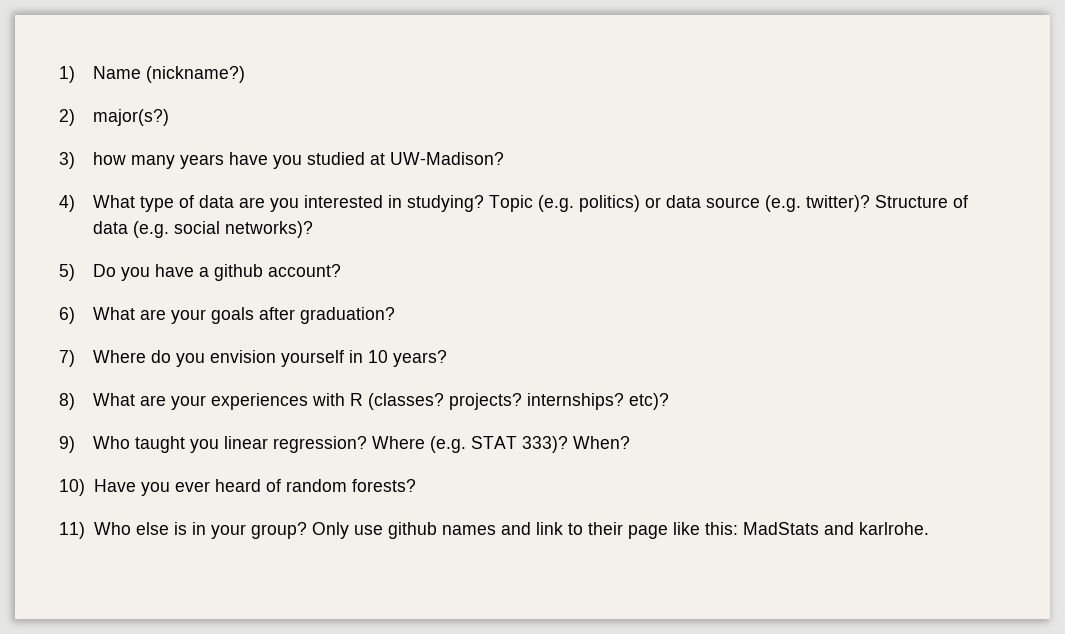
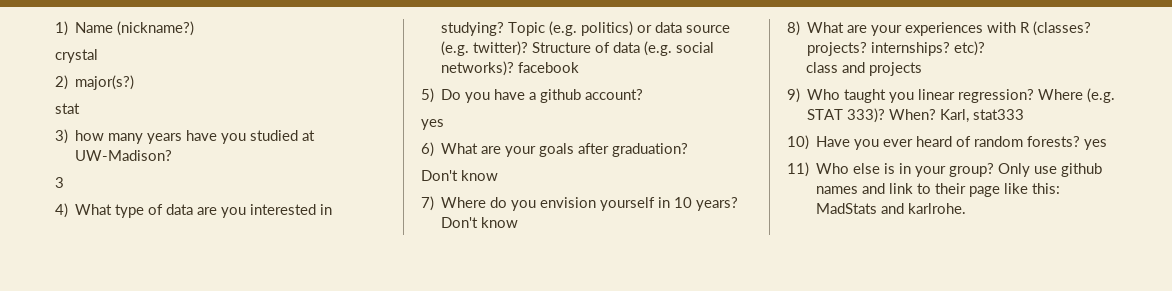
(246, 74) none -> [55,49,98,63] // crystal
(170, 117) none -> [55,103,80,114] // stat
(505, 158) none -> [55,177,64,188] // 3
(314, 229) none -> [518,62,580,73] facebook
(342, 270) none -> [421,119,444,130] // yes
(396, 315) none -> [421,170,498,181] // Don't know
(448, 358) none -> [441,217,519,228] Don't know
(670, 401) none -> [806,62,923,76] // class and projects
(631, 442) none -> [940,109,1025,123] Karl, stat333
(416, 485) none -> [1084,139,1108,150] yes

